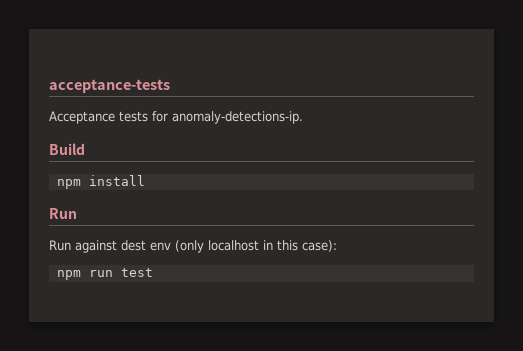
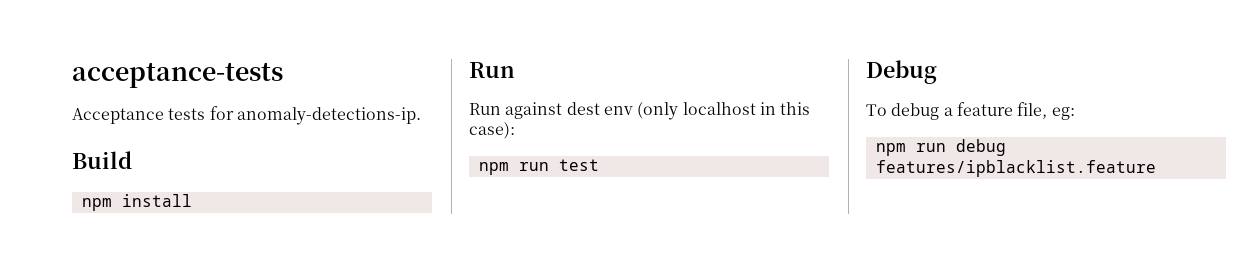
(153, 272) none -> [866,60,937,84] [866,102,1075,120] [875,139,1006,156] [875,160,1156,177] // Debug // To debug a feature file, eg: // npm run debug features/ipblacklist.feature

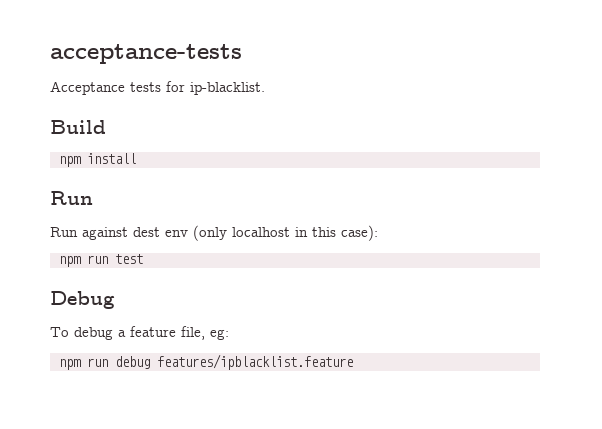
[236,107,421,125] anomaly-detections-ip. -> [190,82,265,95] ip-blacklist.

